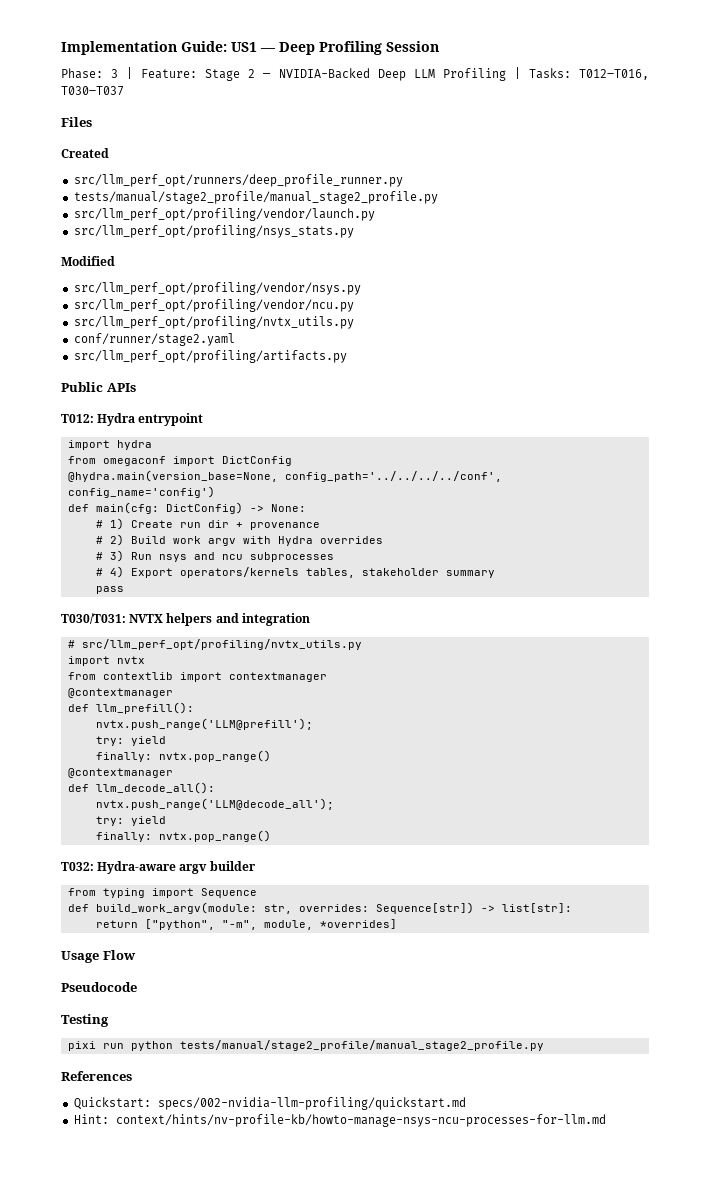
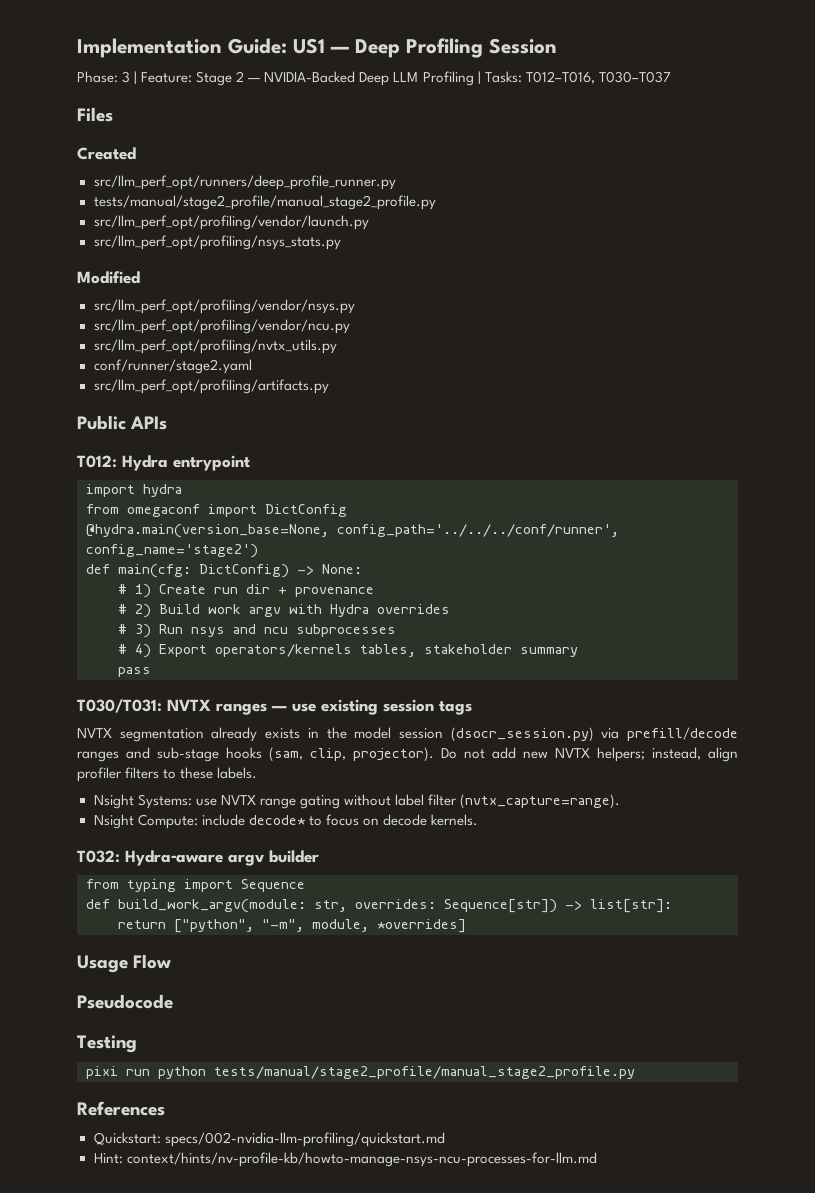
[284,471,502,482] [67,486,215,498] config_path='../../../../conf', config_name='config') -> [337,524,619,537] [86,544,258,558] config_path='../../../conf/runner', config_name='stage2')
[166,613,310,626] [67,639,362,650] [67,656,145,666] [67,672,327,682] [67,688,173,698] [67,702,194,714] [95,718,313,730] [95,736,166,746] [95,750,271,762] [67,768,173,778] [67,782,215,794] [95,798,334,810] [95,816,166,826] [95,830,271,842] helpers and integration // # src/llm_perf_opt/profiling/nvtx_utils.py // import nvtx // from contextlib import contextmanager // @contextmanager // def llm_prefill(): // nvtx.push_range('LLM@prefill'); // try: yield // finally: nvtx.pop_range() // @contextmanager // def llm_decode_all(): // nvtx.push_range('LLM@decode_all'); // try: yield // finally: nvtx.pop_range() -> [216,699,472,715] [77,727,738,742] [77,747,738,762] [77,767,258,782] [93,794,620,809] [93,814,478,829] ranges — use existing session tags // NVTX segmentation already exists in the model session (dsocr_session.py) via prefill/decode ranges and sub-stage hooks (sam, clip, projector). Do not add new NVTX helpers; instead, align profiler filters to these labels. // Nsight Systems: use NVTX range gating without label filter (nvtx_capture=range). // Nsight Compute: include decode* to focus on decode kernels.

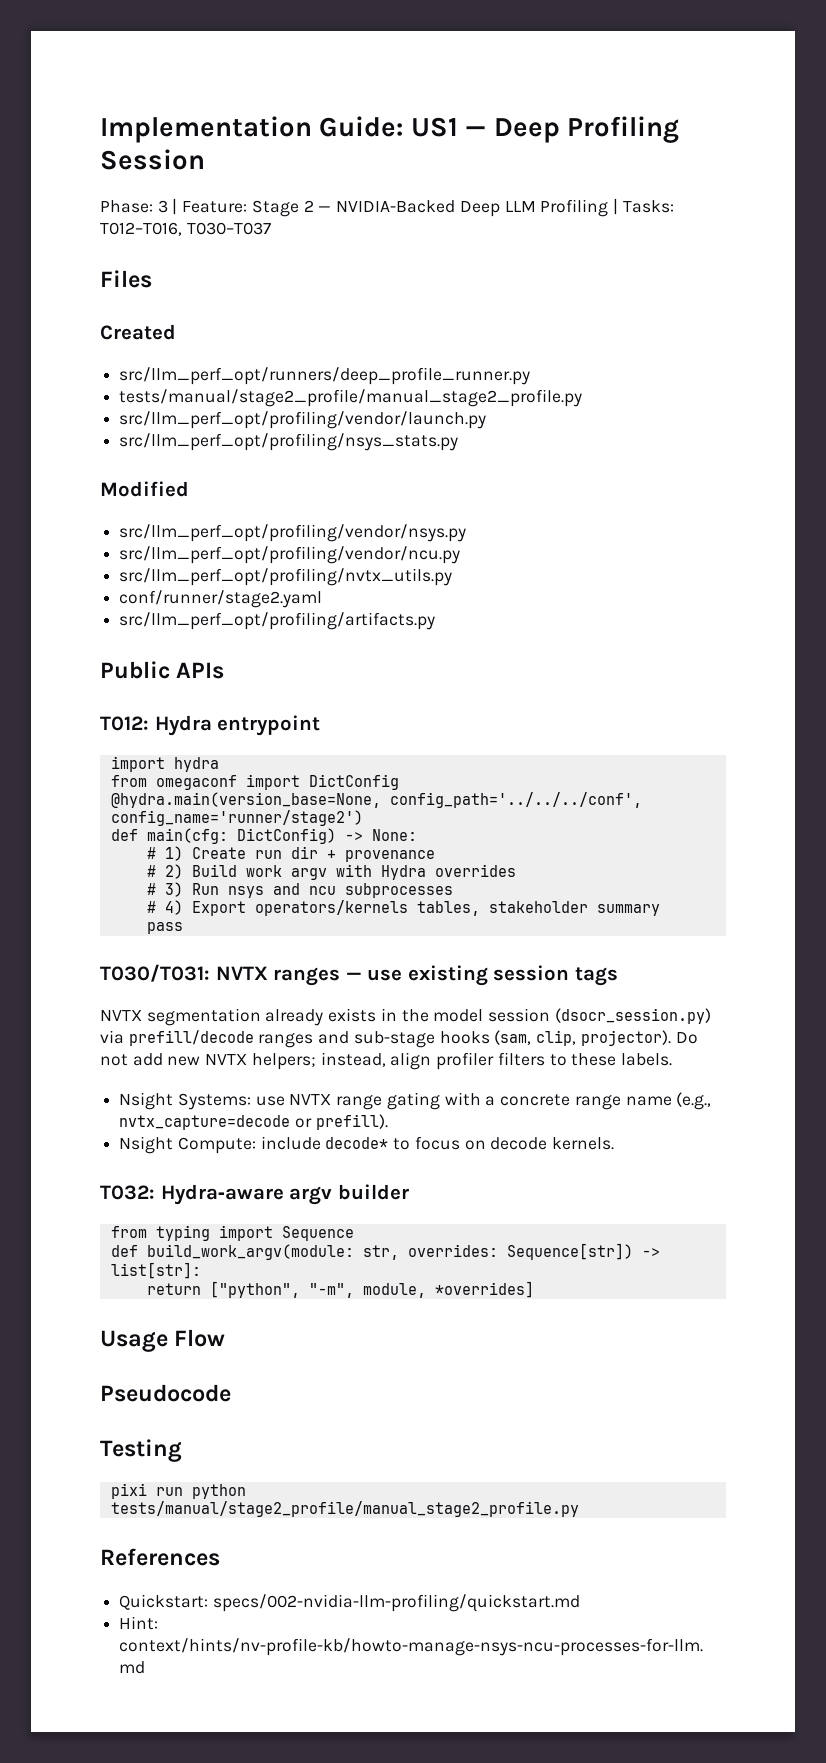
[337,524,619,537] [86,544,258,558] config_path='../../../conf/runner', config_name='stage2') -> [389,792,642,808] [110,810,363,826] config_path='../../../conf', config_name='runner/stage2')
[343,794,620,809] without label filter (nvtx_capture=range). -> [444,1092,712,1110] [119,1114,388,1130] with a concrete range name (e.g., nvtx_capture=decode or prefill).

